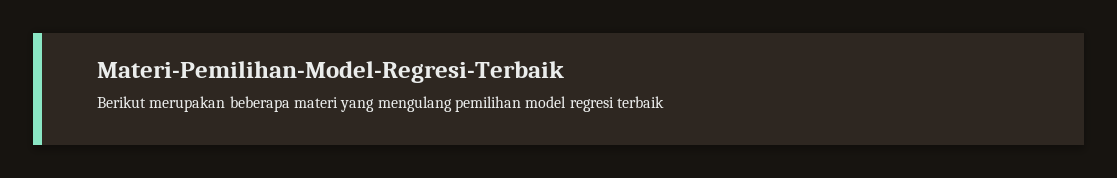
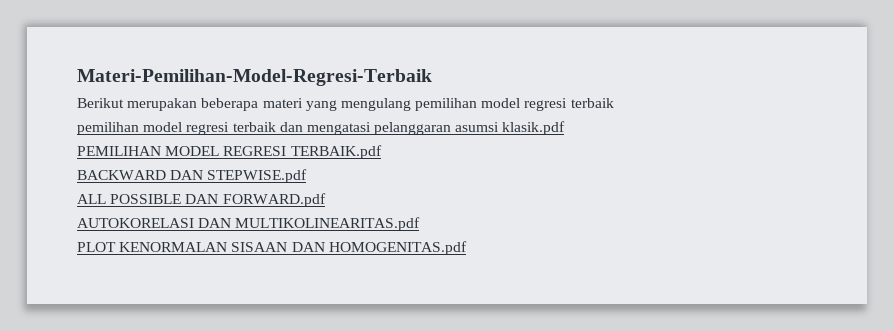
(664, 102) none -> [77,121,566,135] [77,145,382,159] [77,169,308,183] [77,193,326,207] [77,217,421,231] [77,241,467,255] // pemilihan model regresi terbaik dan mengatasi pelanggaran asumsi klasik.pdf // PEMILIHAN MODEL REGRESI TERBAIK.pdf // BACKWARD DAN STEPWISE.pdf // ALL POSSIBLE DAN FORWARD.pdf // AUTOKORELASI DAN MULTIKOLINEARITAS.pdf // PLOT KENORMALAN SISAAN DAN HOMOGENITAS.pdf

